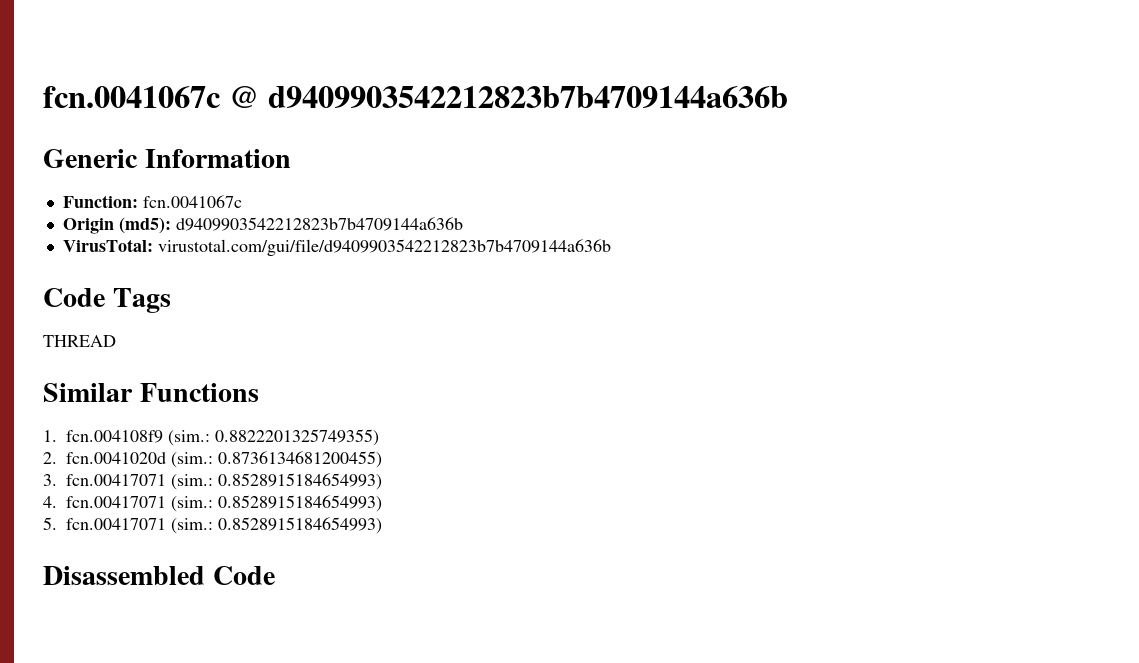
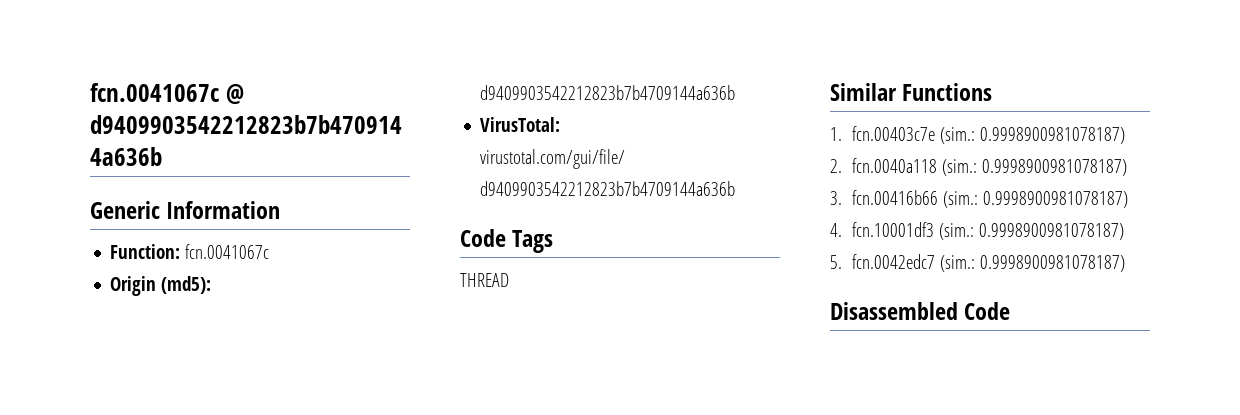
[66,429,379,446] [43,451,382,468] [43,473,382,490] [43,495,382,512] [43,517,382,534] fcn.004108f9 (sim.: 0.8822201325749355) // 2. fcn.0041020d (sim.: 0.8736134681200455) // 3. fcn.00417071 (sim.: 0.8528915184654993) // 4. fcn.00417071 (sim.: 0.8528915184654993) // 5. fcn.00417071 (sim.: 0.8528915184654993) -> [852,126,1126,144] [830,158,1128,176] [830,190,1129,208] [830,222,1125,240] [830,254,1126,272] fcn.00403c7e (sim.: 0.9998900981078187) // 2. fcn.0040a118 (sim.: 0.9998900981078187) // 3. fcn.00416b66 (sim.: 0.9998900981078187) // 4. fcn.10001df3 (sim.: 0.9998900981078187) // 5. fcn.0042edc7 (sim.: 0.9998900981078187)

